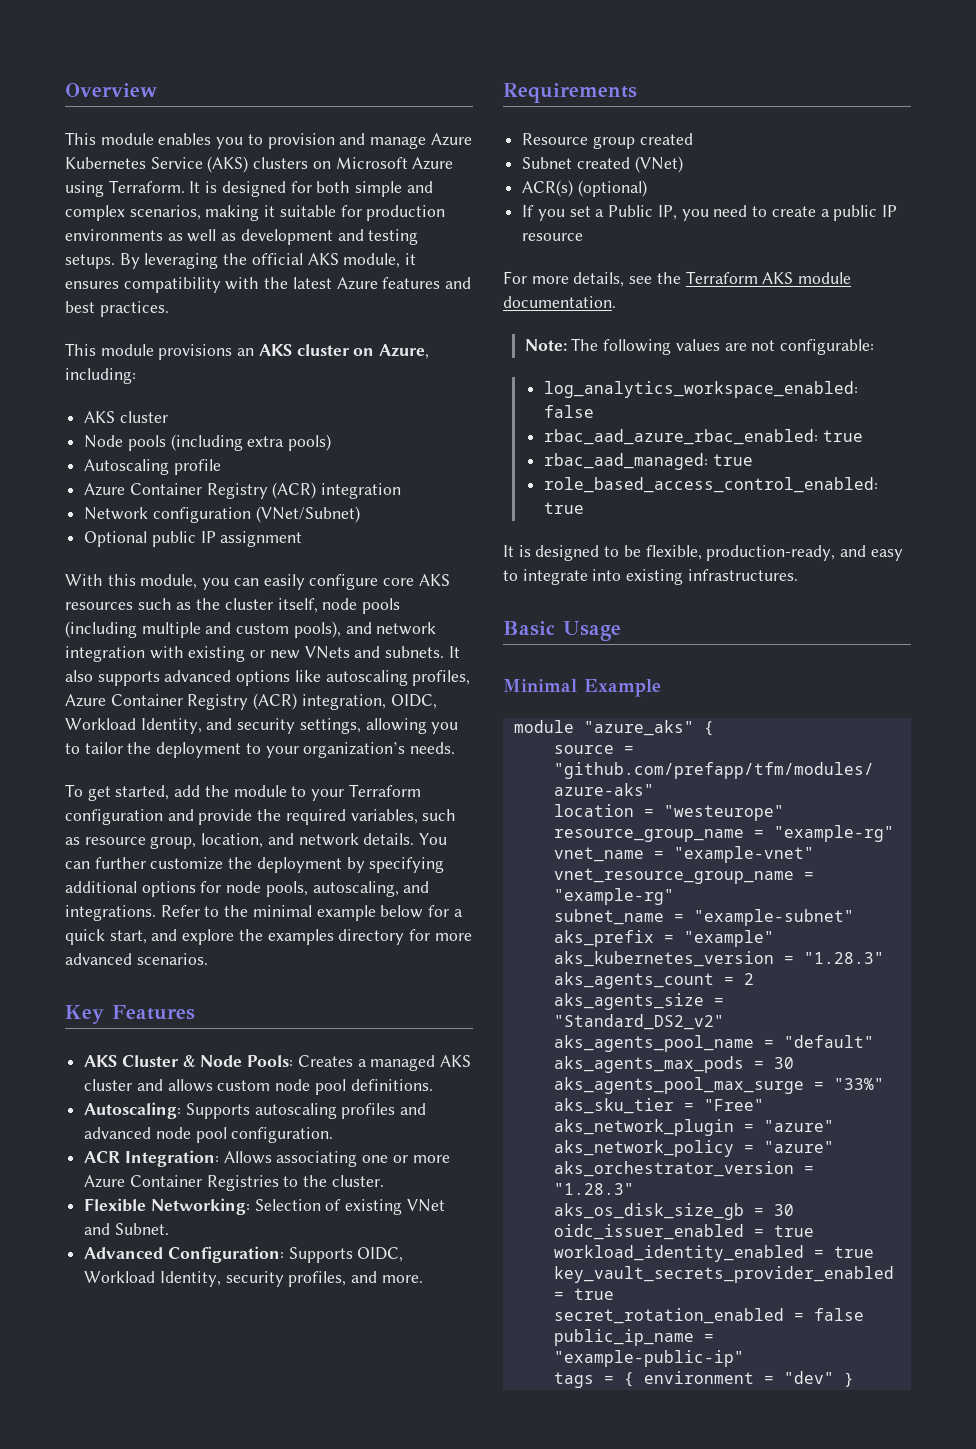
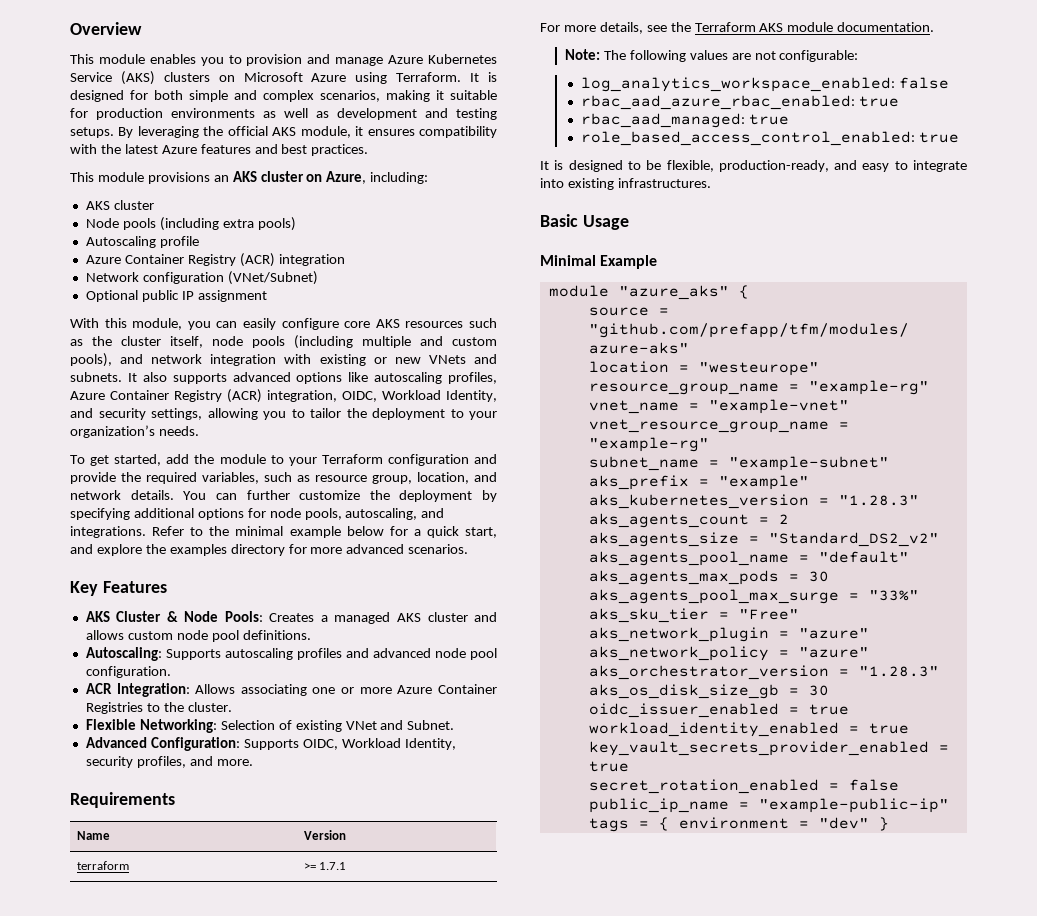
[522,133,693,149] [522,156,683,173] [522,180,647,197] [522,205,897,221] [522,233,584,241] // Resource group created // Subnet created (VNet) // ACR(s) (optional) // If you set a Public IP, you need to create a public IP resource -> [76,831,110,840] [303,830,346,840] [76,861,129,870] [303,862,347,870] // Name | Version // terraform | >= 1.7.1

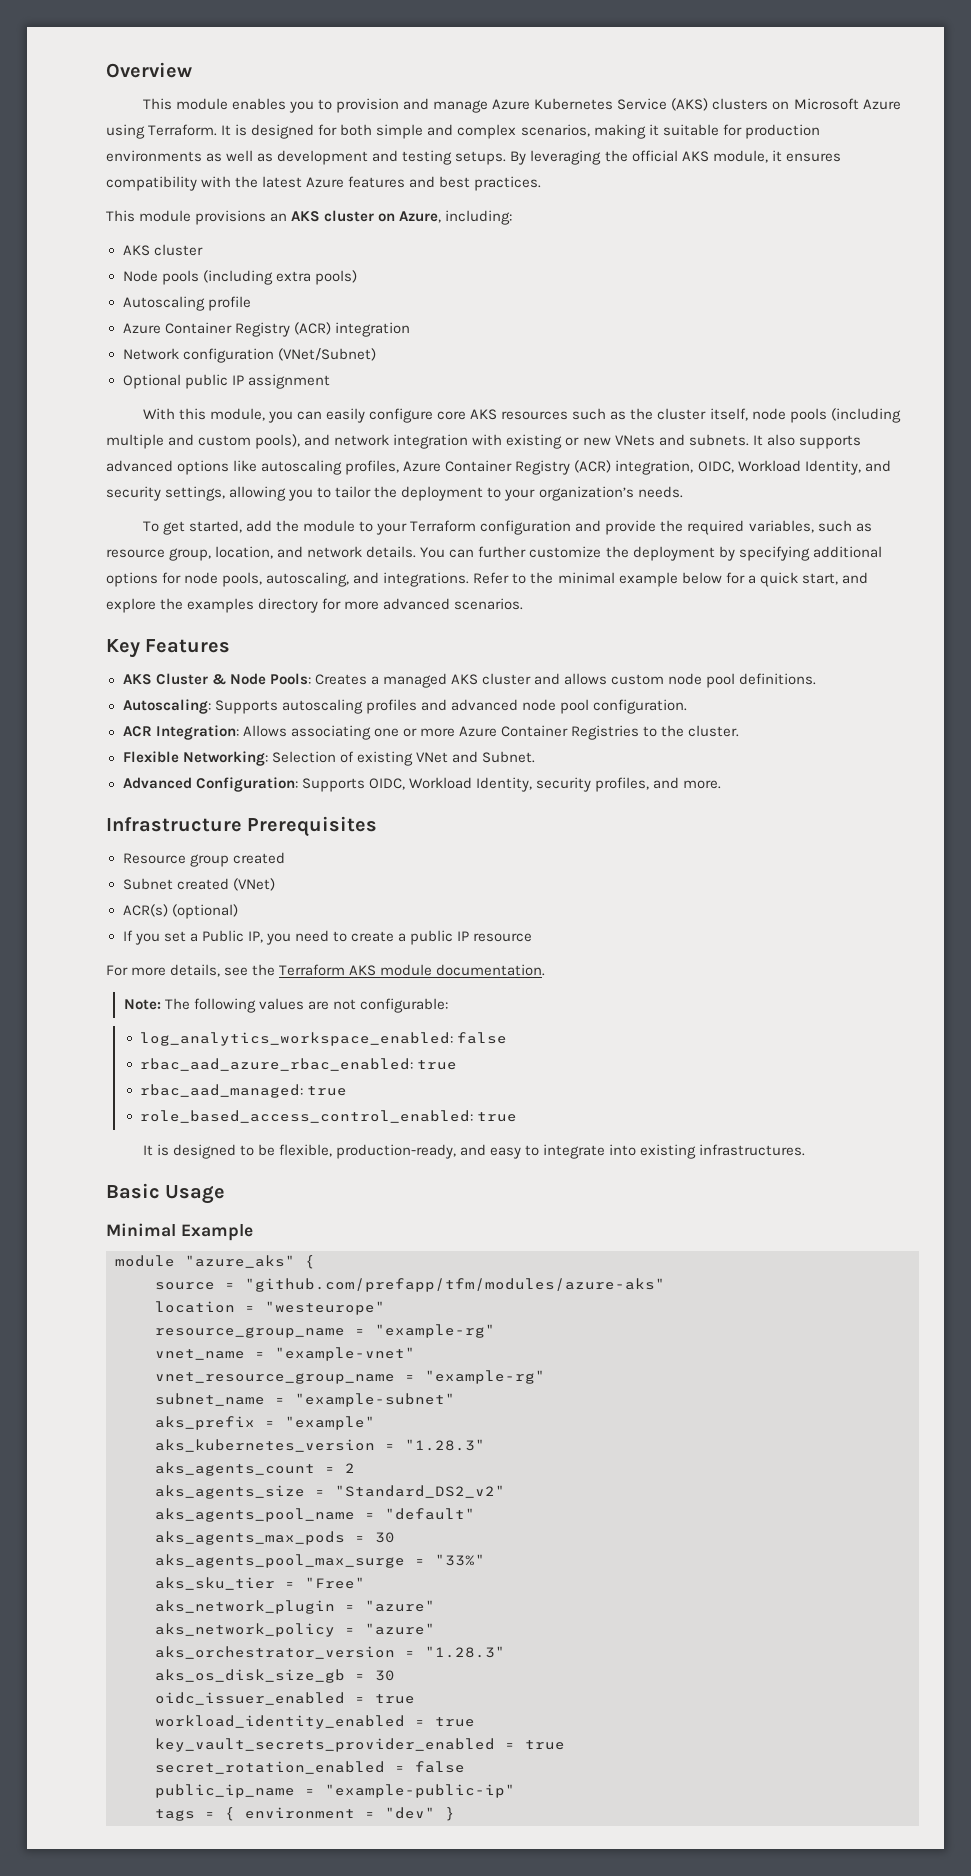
[70,792,175,808] [76,831,110,840] [303,830,346,840] [76,861,129,870] [303,862,347,870] Requirements // Name | Version // terraform | >= 1.7.1 -> [106,816,378,837] [122,852,285,867] [122,878,275,891] [122,904,238,919] [122,930,533,945] Infrastructure Prerequisites // Resource group created // Subnet created (VNet) // ACR(s) (optional) // If you set a Public IP, you need to create a public IP resource

